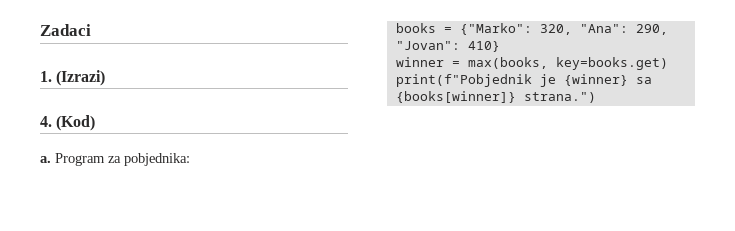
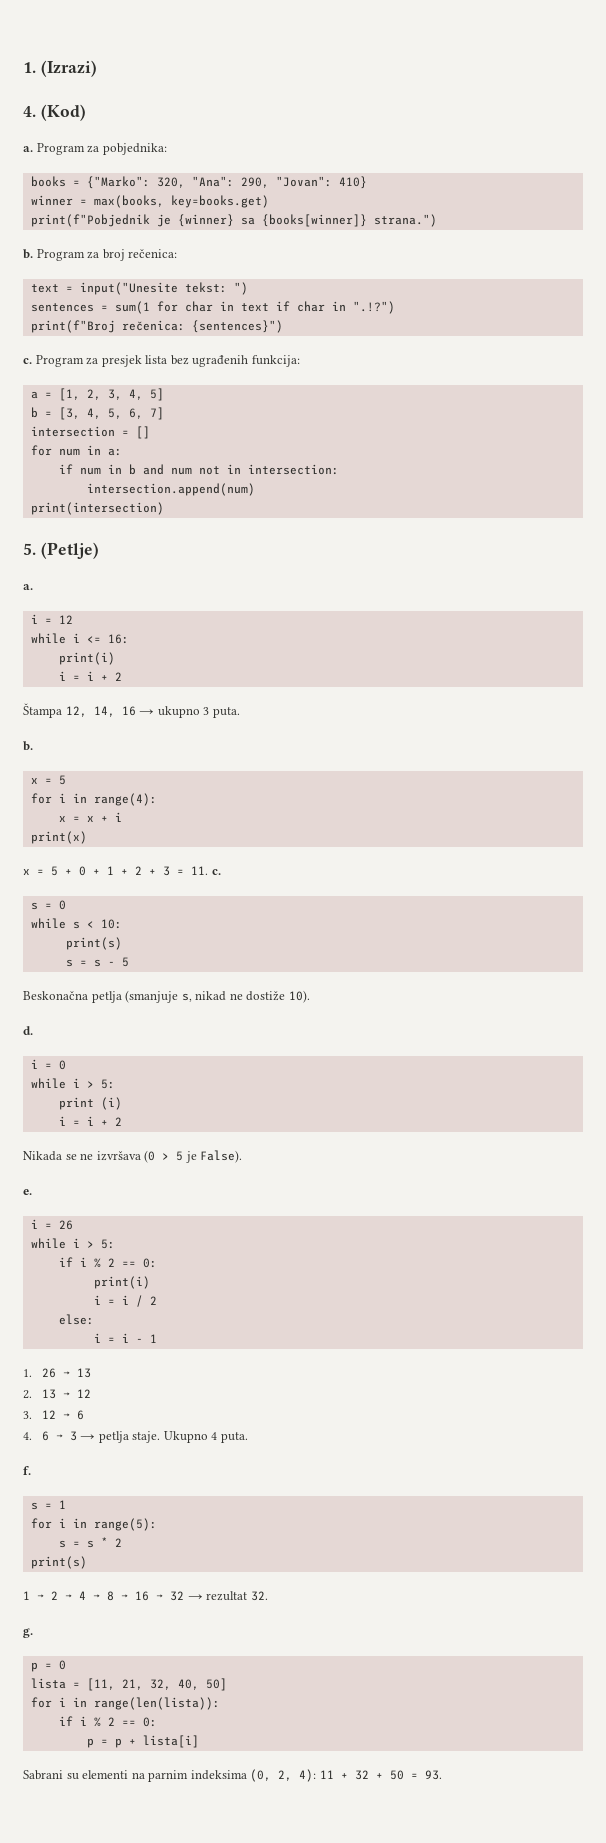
[40,24,91,36] Zadaci // -> (23, 67) none
(596, 97) none -> [23,249,178,261] [30,282,248,295] [30,301,395,314] [30,320,283,333] [23,355,300,367] [30,388,164,401] [30,407,164,420] [30,426,150,439] [30,445,122,456] [58,464,339,475] [86,483,255,496] [30,502,164,515] [23,542,99,559] [23,584,33,590] [30,614,73,624] [30,633,129,644] [58,652,115,665] [58,671,122,681] [23,703,240,718] [23,741,33,751] [30,775,66,785] [30,793,157,806] [58,812,122,822] [30,831,87,844] [23,866,221,876] [30,900,66,910] [30,918,122,929] [65,937,122,950] [65,957,129,967] [23,990,310,1003] [23,1026,33,1035] [30,1059,66,1070] [30,1078,115,1089] [58,1097,122,1110] [58,1116,122,1126] [23,1150,243,1163] [23,1189,32,1195] [30,1219,73,1230] [30,1238,115,1249] [58,1257,157,1268] [93,1276,150,1289] [93,1295,157,1307] [58,1314,94,1325] [93,1333,157,1343] [23,1368,91,1378] [23,1389,91,1399] [23,1410,84,1420] [23,1431,248,1443] [23,1466,31,1475] [30,1500,66,1510] [30,1518,157,1531] [58,1537,122,1548] [30,1556,87,1569] [23,1591,268,1601] [23,1628,33,1638] [30,1660,66,1672] [30,1678,227,1691] [30,1697,220,1710] [58,1716,157,1727] [86,1735,199,1748] [23,1769,442,1782] // b. Program za broj rečenica: // text = input("Unesite tekst: ") // sentences = sum(1 for char in text if char in ".!?") // print(f"Broj rečenica: {sentences}") // c. Program za presjek lista bez ugrađenih funkcija: // a = [1, 2, 3, 4, 5] // b = [3, 4, 5, 6, 7] // intersection = [] // for num in a: // if num in b and num not in intersection: // intersection.append(num) // print(intersection) // 5. (Petlje) // a. // i = 12 // while i <= 16: // print(i) // i = i + 2 // Štampa 12, 14, 16 → ukupno 3 puta. // b. // x = 5 // for i in range(4): // x = x + i // print(x) // x = 5 + 0 + 1 + 2 + 3 = 11. c. // s = 0 // while s < 10: // print(s) // s = s - 5 // Beskonačna petlja (smanjuje s, nikad ne dostiže 10). // d. // i = 0 // while i > 5: // print (i) // i = i + 2 // Nikada se ne izvršava (0 > 5 je False). // e. // i = 26 // while i > 5: // if i % 2 == 0: // print(i) // i = i / 2 // else: // i = i - 1 // 1. 26 → 13 // 2. 13 → 12 // 3. 12 → 6 // 4. 6 → 3 → petlja staje. Ukupno 4 puta. // f. // s = 1 // for i in range(5): // s = s * 2 // print(s) // 1 → 2 → 4 → 8 → 16 → 32 → rezultat 32. // g. // p = 0 // lista = [11, 21, 32, 40, 50] // for i in range(len(lista)): // if i % 2 == 0: // p = p + lista[i] // Sabrani su elementi na parnim indeksima (0, 2, 4): 11 + 32 + 50 = 93.

